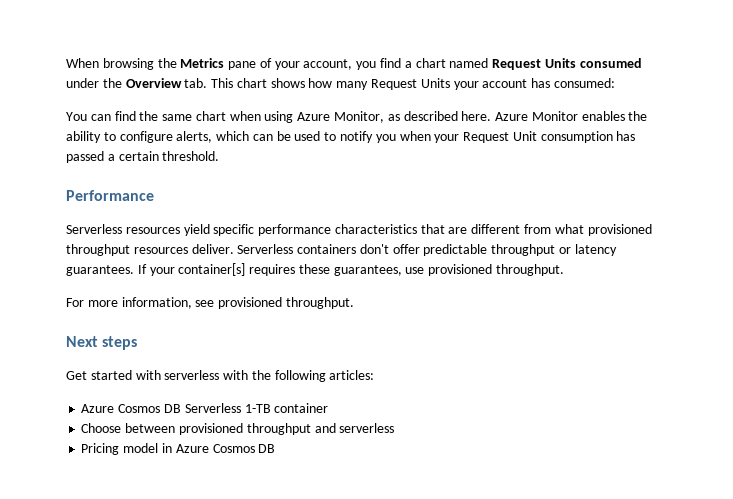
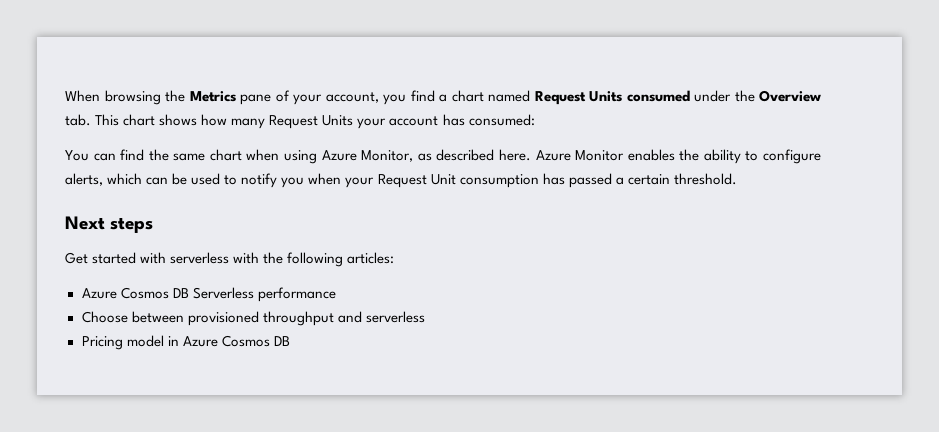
[66,190,154,201] [66,224,652,236] [66,244,617,256] [66,263,565,276] [66,297,354,309] // Performance // Serverless resources yield specific performance characteristics that are different from what provisioned throughput resources deliver. Serverless containers don't offer predictable throughput or latency guarantees. If your container[s] requires these guarantees, use provisioned throughput. // For more information, see provisioned throughput. -> (737, 179) none
[244,403,329,413] 1-TB container -> [257,287,336,302] performance

